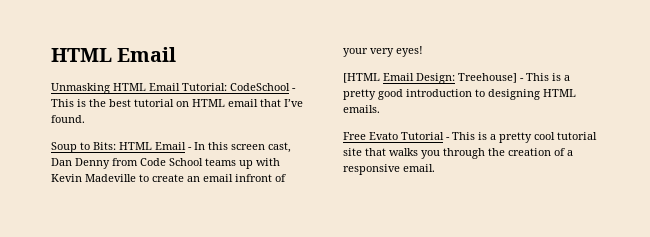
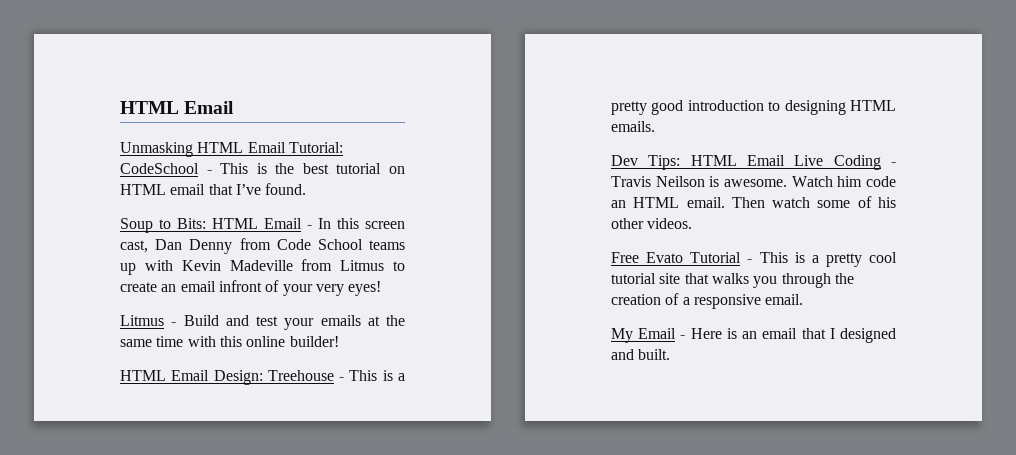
(136, 178) none -> [301,259,385,271] from Litmus
[343,73,380,83] [HTML -> [120,315,405,330] [120,336,339,347] [120,370,166,381] Litmus - Build and test your emails at the same time with this online builder! // HTML
[458,73,517,83] Treehouse] -> [267,370,334,381] Treehouse
(380, 109) none -> [611,155,896,170] [611,176,896,187] [611,196,896,208] [611,218,693,229] // Dev Tips: HTML Email Live Coding - Travis Neilson is awesome. Watch him code an HTML email. Then watch some of his other videos.
(435, 168) none -> [611,328,896,343] [611,349,671,360] // My Email - Here is an email that I designed and built.

